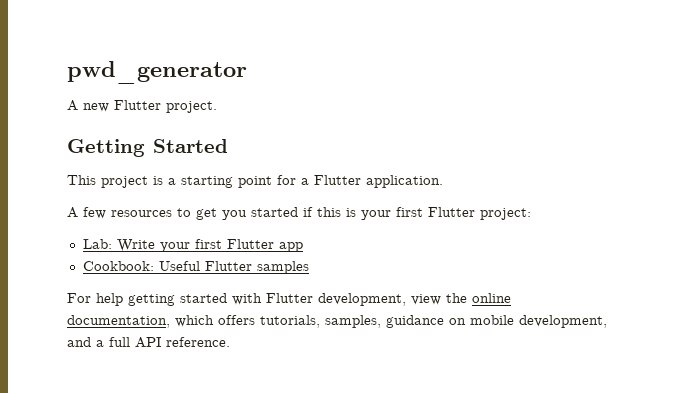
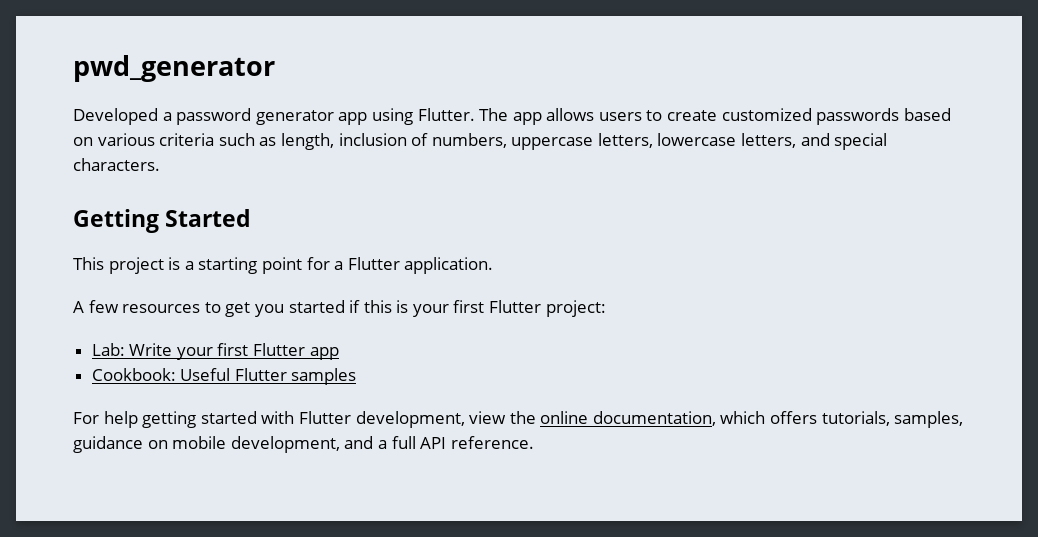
[67,100,217,113] A new Flutter project. -> [73,108,951,125] [73,133,888,150] [73,158,160,171] Developed a password generator app using Flutter. The app allows users to create customized passwords based on various criteria such as length, inclusion of numbers, uppercase letters, lowercase letters, and special characters.

